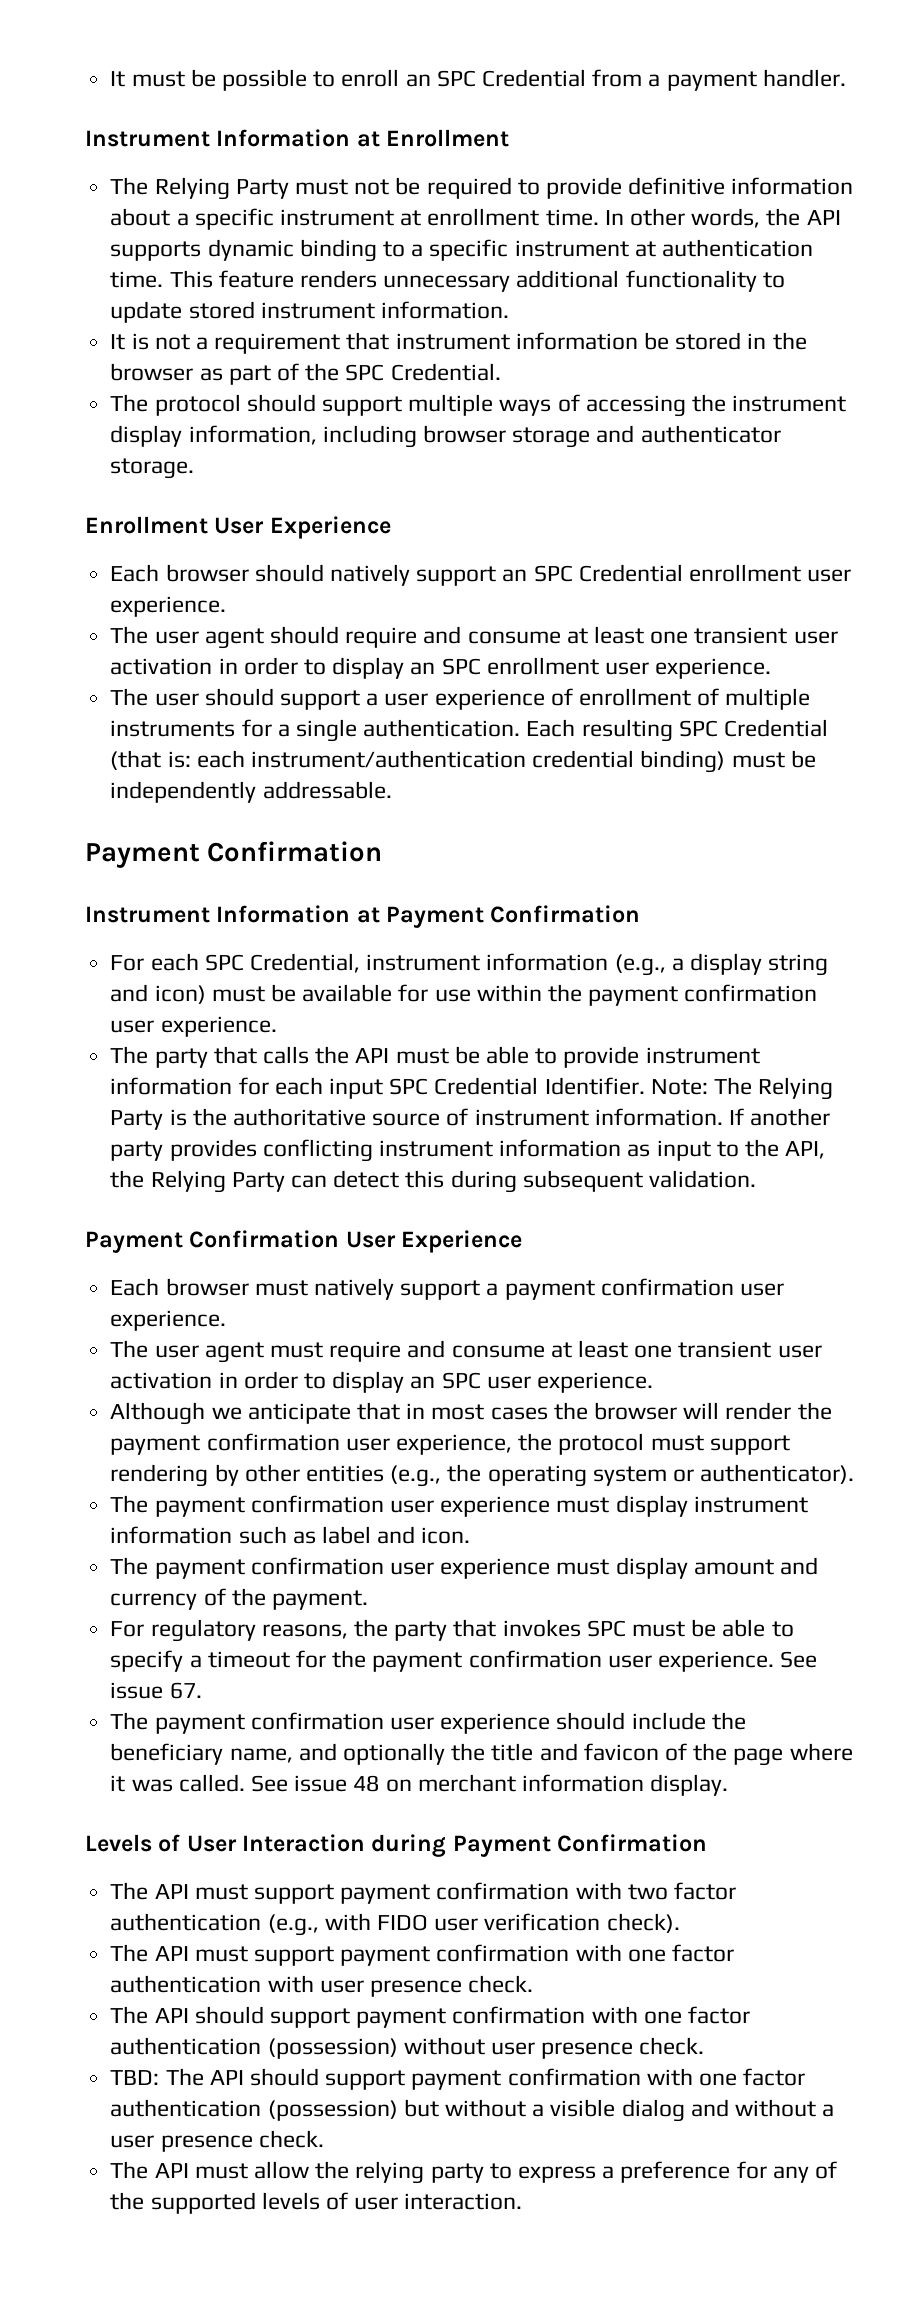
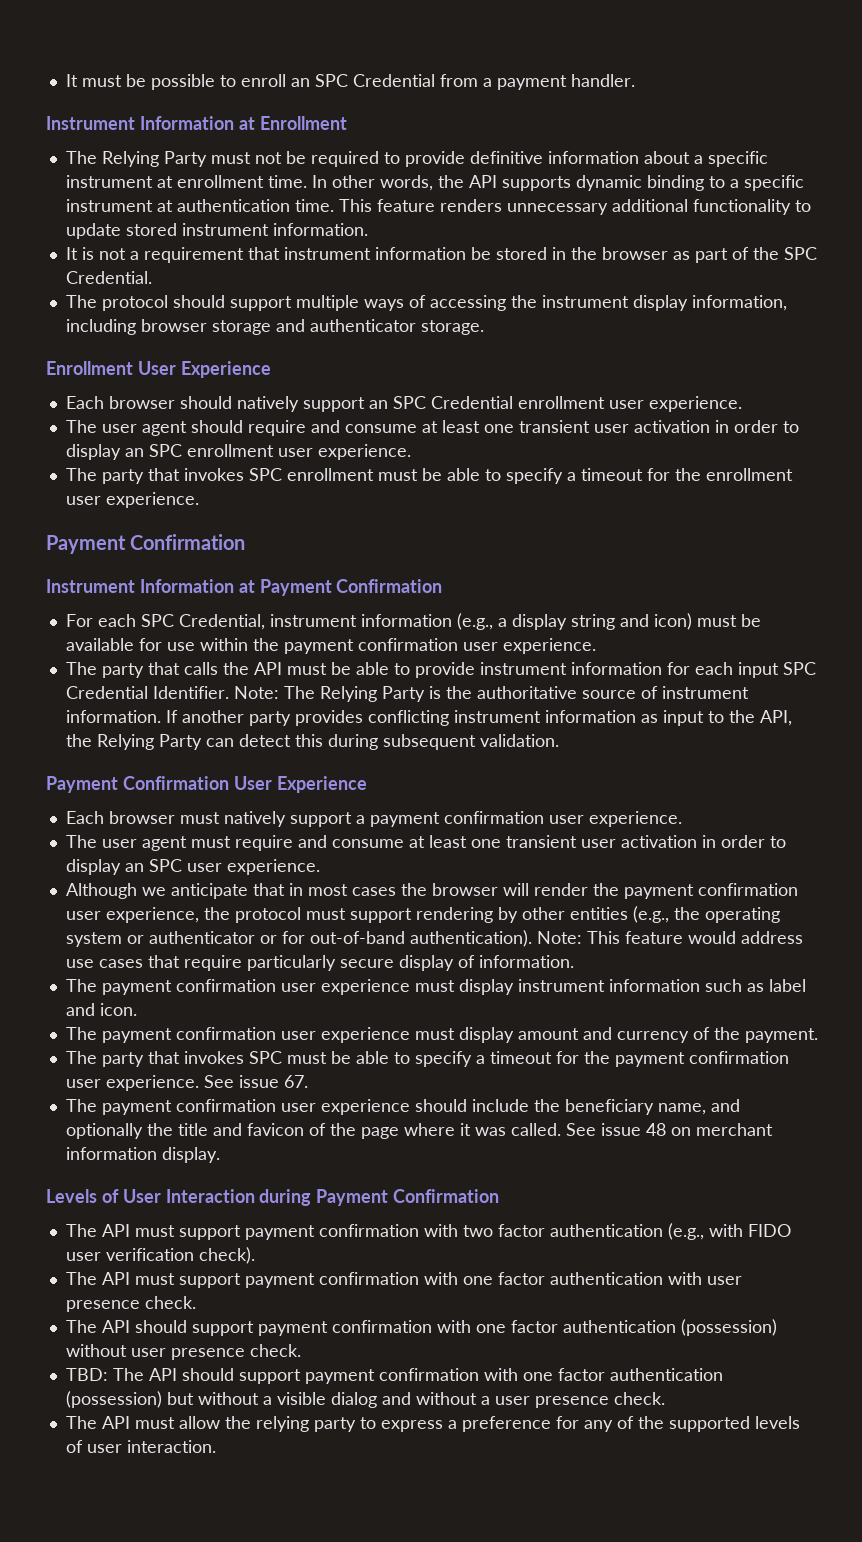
[154,688,811,710] [110,719,828,742] [110,750,816,773] [110,781,392,803] user should support a user experience of enrollment of multiple instruments for a single authentication. Each resulting SPC Credential (that is: each instrument/authentication credential binding) must be independently addressable. -> [101,468,793,484] [65,492,199,508] party that invokes SPC enrollment must be able to specify a timeout for the enrollment user experience.
[700,1464,855,1484] authenticator). -> [148,930,803,947] [65,955,574,971] authenticator or for out-of-band authentication). Note: This feature would address use cases that require particularly secure display of information.
[110,1619,388,1642] For regulatory reasons, the -> [65,1051,97,1064] The

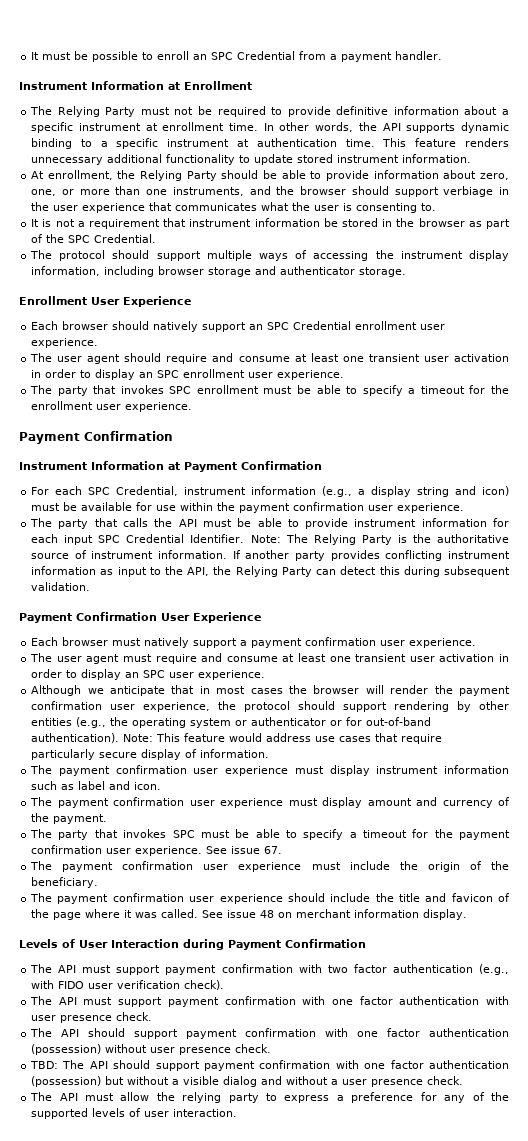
(368, 229) none -> [31,170,509,181] [31,186,510,197] [31,202,437,213] // At enrollment, the Relying Party should be able to provide information about zero, one, or more than one instruments, and the browser should support verbiage in the user experience that communicates what the user is consenting to.
[305,908,346,920] must -> [298,701,336,710] should
(308, 1081) none -> [30,861,509,872] [31,877,99,888] // The payment confirmation user experience must include the origin of the beneficiary.
[564,1099,740,1115] [65,1123,173,1139] beneficiary name, and optionally the -> (394, 897) none

